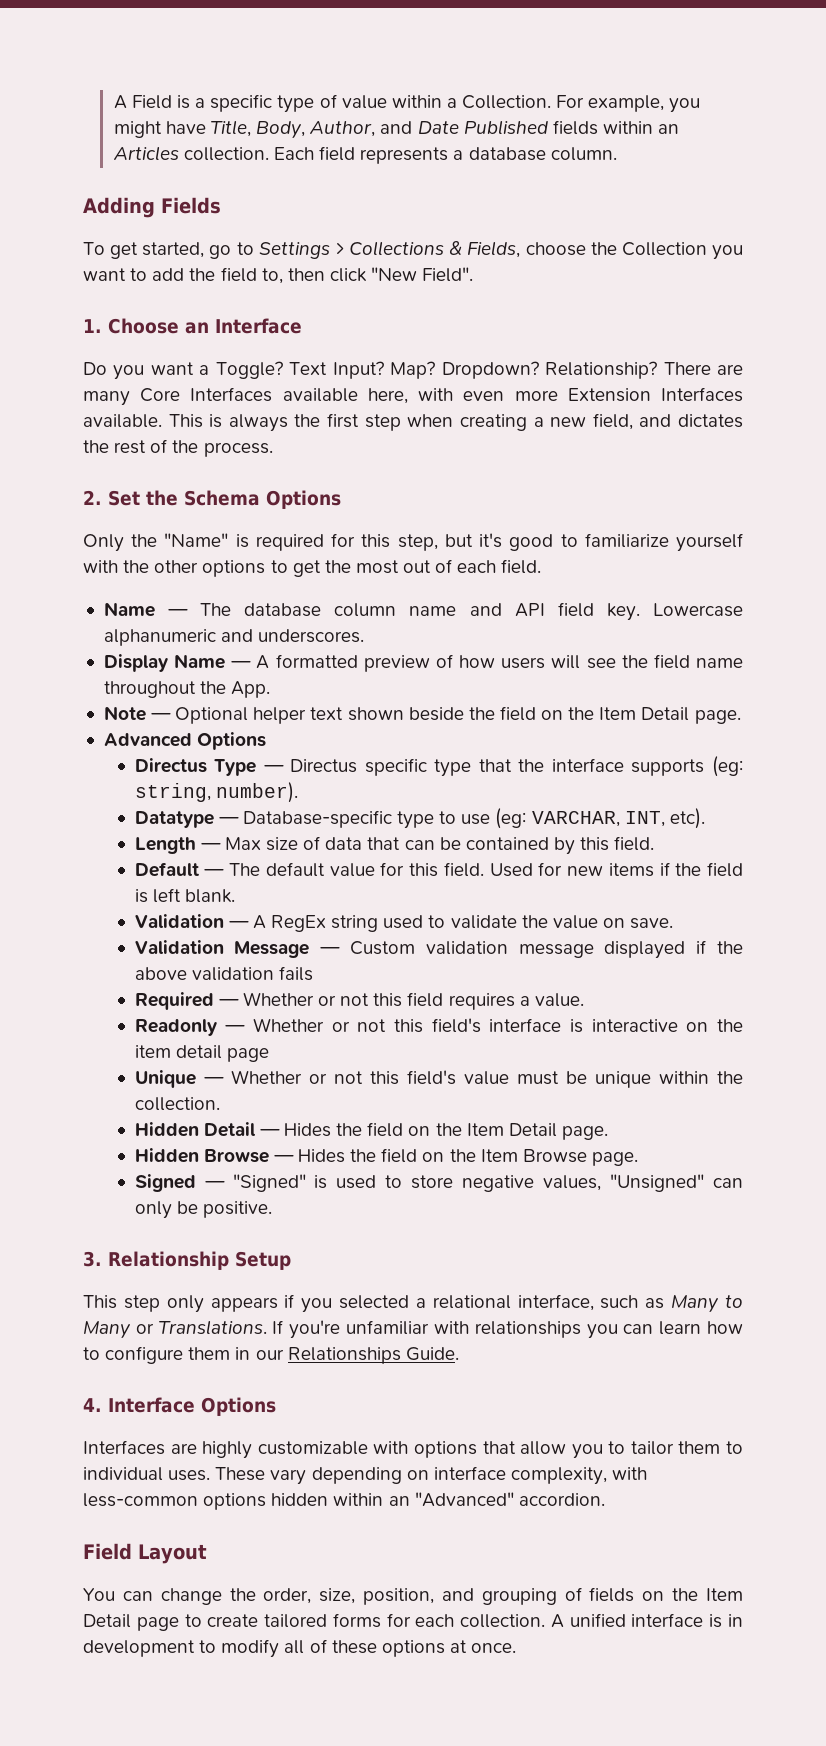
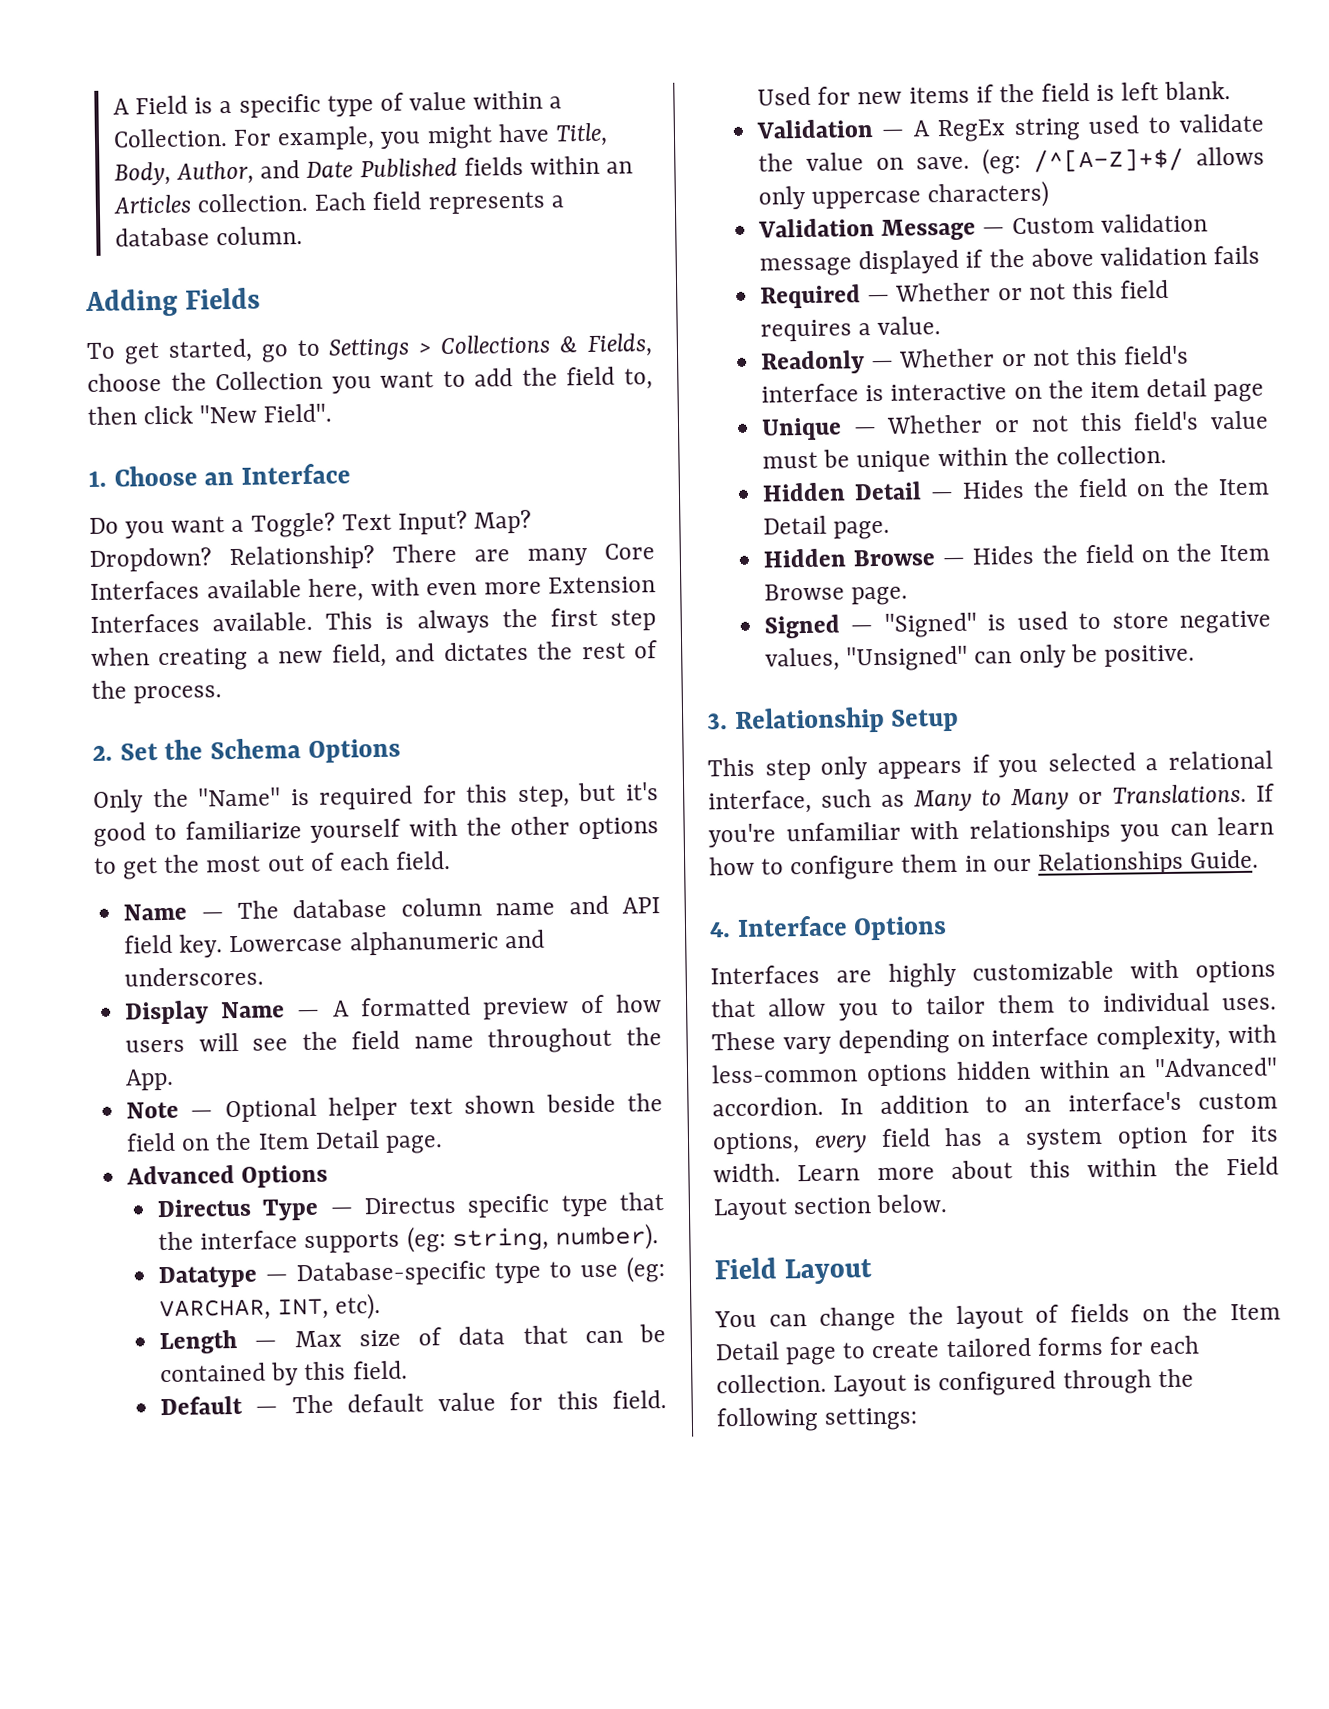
(674, 923) none -> [982,146,1265,175] [758,180,1050,210] (eg: /^[A-Z]+$/ allows only uppercase characters)
(605, 1499) none -> [840,1091,1278,1115] [712,1124,1279,1155] [713,1156,1279,1183] [713,1194,949,1221] In addition to an interface's custom options, every field has a system option for its width. Learn more about this within the Field Layout section below.
[263,1588,557,1605] order, size, position, and grouping -> [955,1305,1024,1329] layout
[550,1613,743,1628] [83,1639,517,1658] A unified interface is in development to modify all of these options at once. -> [833,1368,1194,1397] [716,1406,919,1433] Layout is configured through the following settings:

